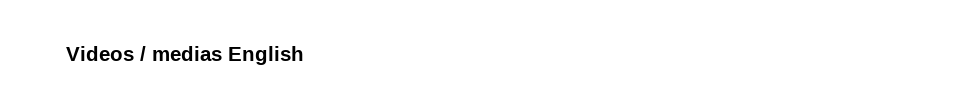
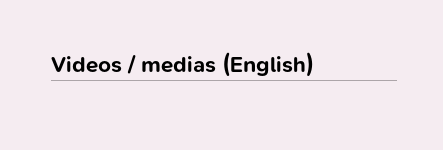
[228,46,304,65] English -> [222,52,315,77] (English)

